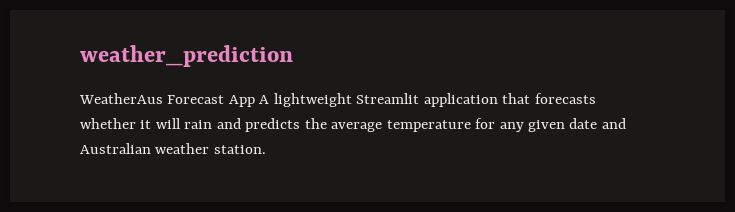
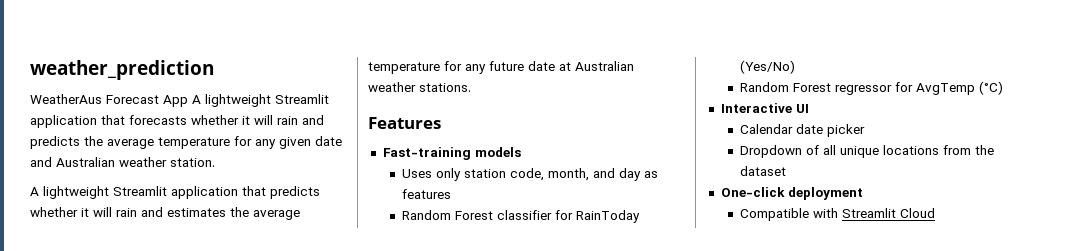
(266, 149) none -> [30,186,320,199] [30,207,300,220] [368,61,634,74] [368,82,471,92] [368,117,441,129] [382,147,521,160] [402,168,659,181] [402,189,452,199] [402,210,641,223] [740,60,796,74] [740,81,1004,95] [720,103,809,113] [740,124,866,137] [740,145,995,158] [740,166,787,176] [720,187,863,200] [740,208,936,221] // A lightweight Streamlit application that predicts whether it will rain and estimates the average temperature for any future date at Australian weather stations. // Features // Fast-training models // Uses only station code, month, and day as features // Random Forest classifier for RainToday (Yes/No) // Random Forest regressor for AvgTemp (°C) // Interactive UI // Calendar date picker // Dropdown of all unique locations from the dataset // One-click deployment // Compatible with Streamlit Cloud

